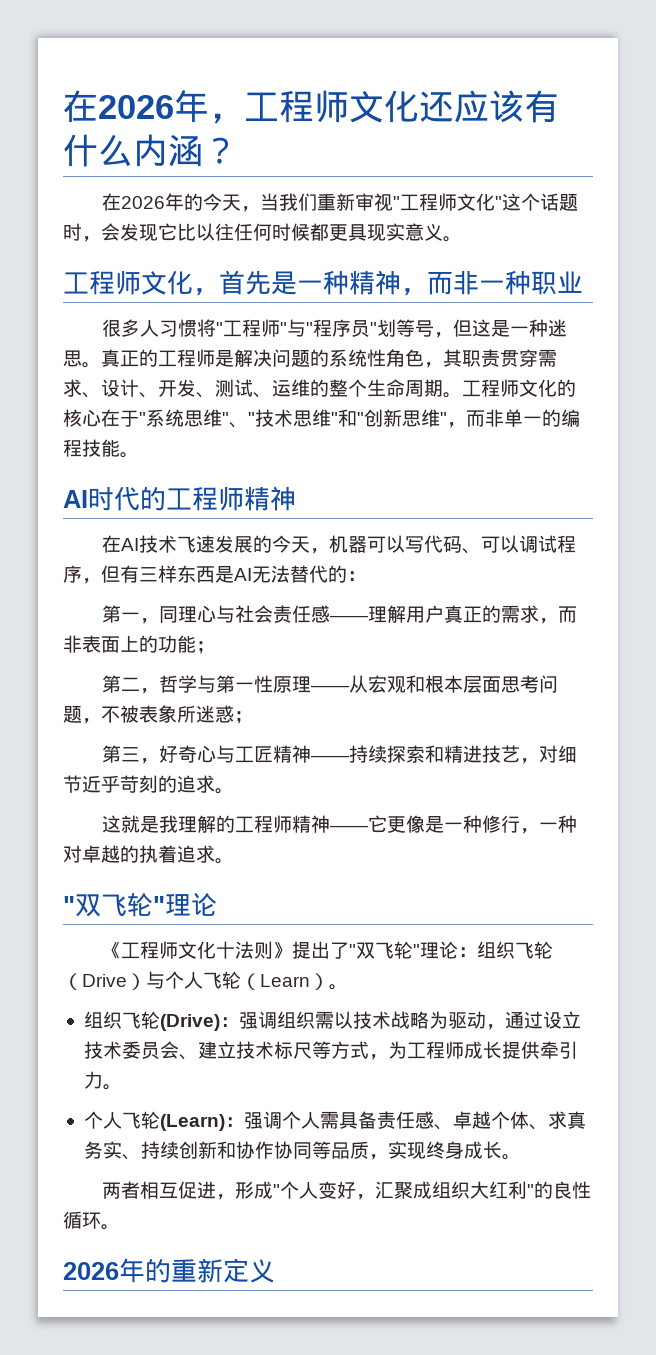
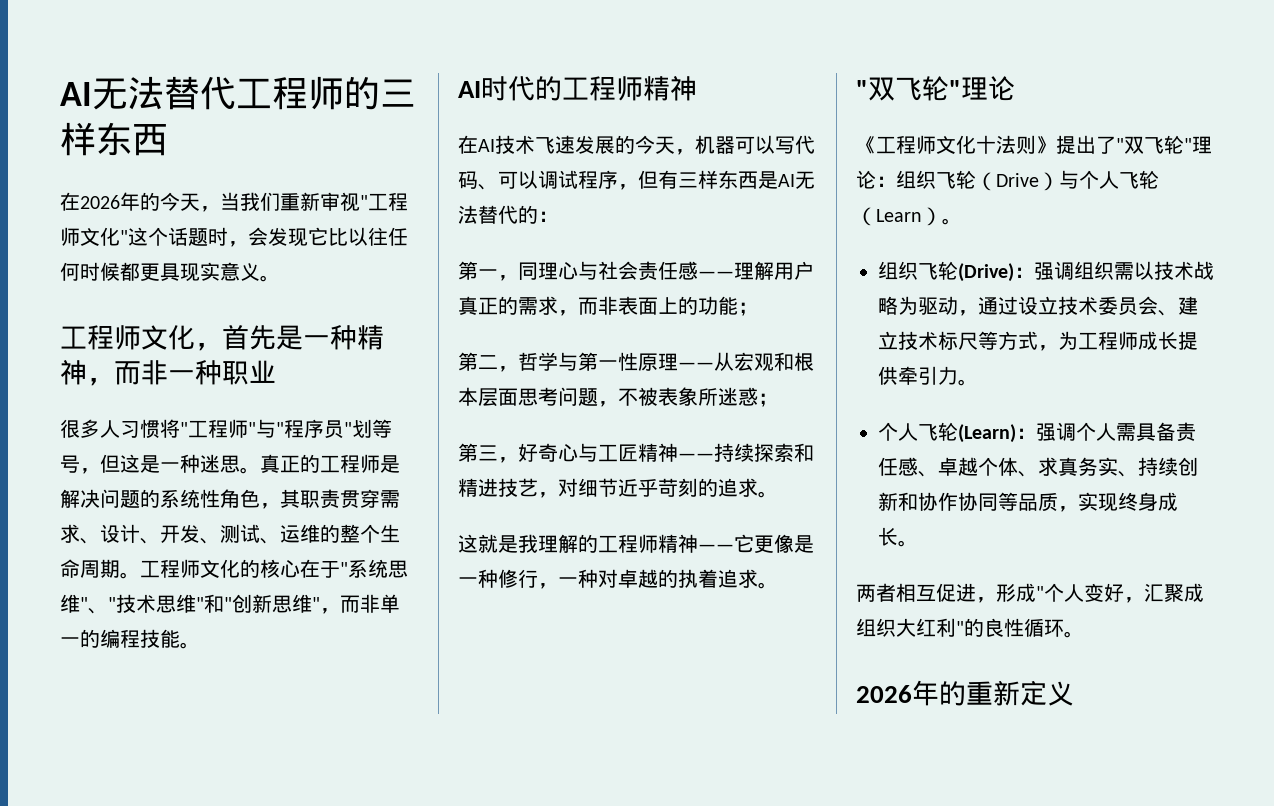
[63,90,559,124] [63,134,238,167] 在2026年，工程师文化还应该有什么内涵？ -> [60,76,416,110] [60,122,168,156] AI无法替代工程师的三样东西

